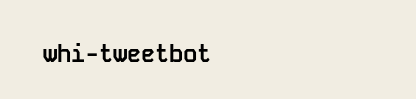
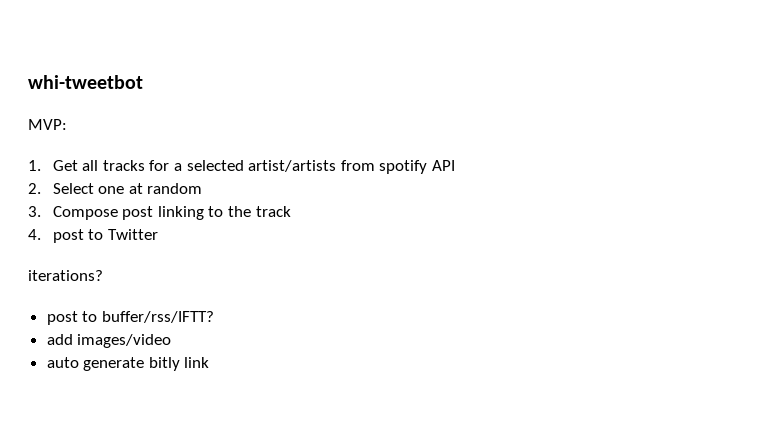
(211, 52) none -> [28,119,67,130] [28,160,455,174] [28,183,203,194] [28,206,291,220] [28,229,158,243] [28,270,103,281] [46,311,214,325] [46,334,172,348] [46,357,210,371] // MVP: // 1. Get all tracks for a selected artist/artists from spotify API // 2. Select one at random // 3. Compose post linking to the track // 4. post to Twitter // iterations? // post to buffer/rss/IFTT? // add images/video // auto generate bitly link

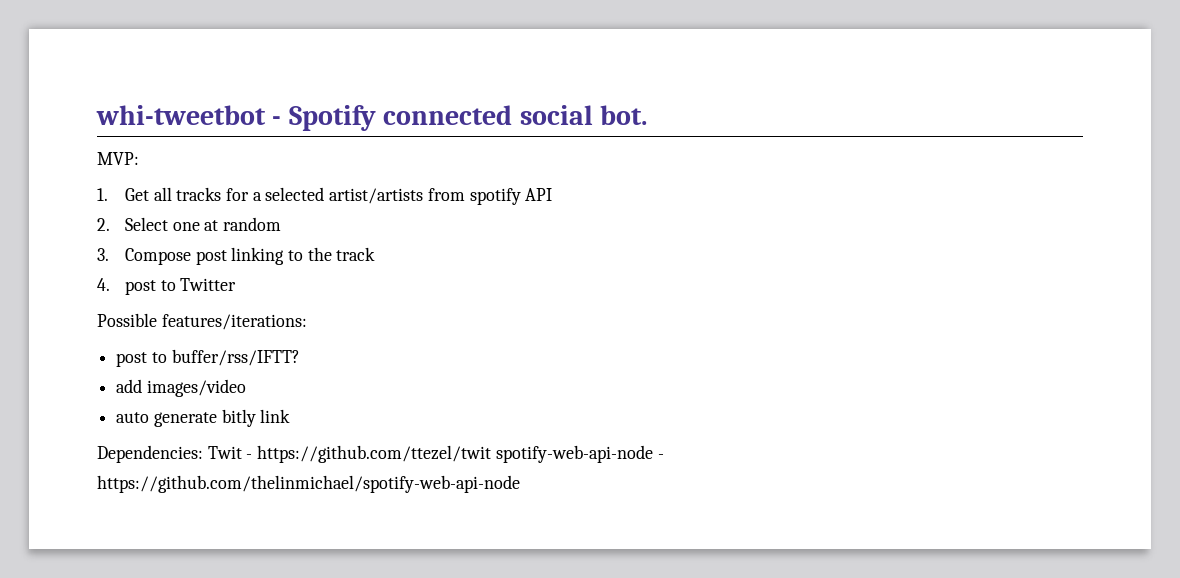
(143, 82) none -> [272,105,648,131] - Spotify connected social bot.
[28,270,103,281] iterations? -> [97,313,307,330] Possible features/iterations:
(210, 362) none -> [97,445,664,463] [97,475,520,493] // Dependencies: Twit - https://github.com/ttezel/twit spotify-web-api-node - https://github.com/thelinmichael/spotify-web-api-node

